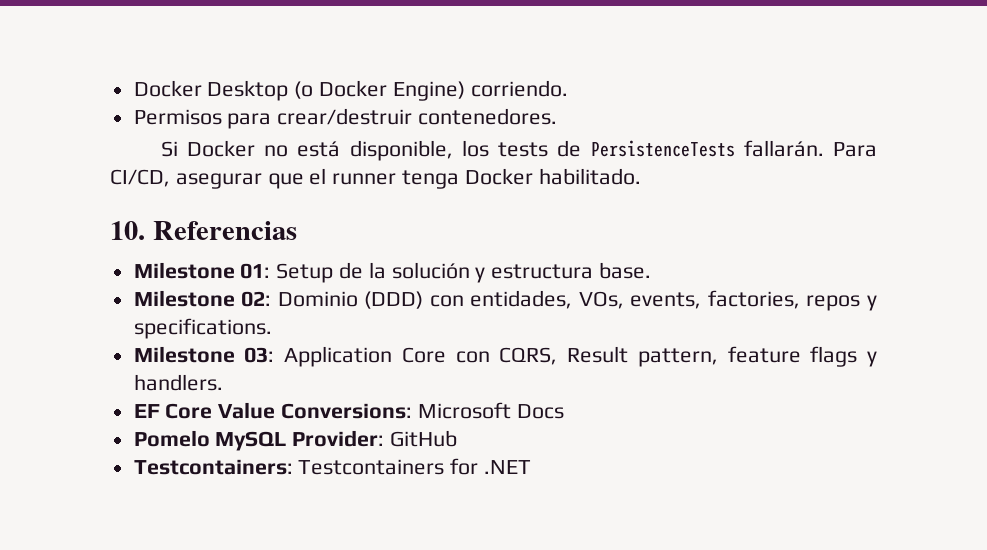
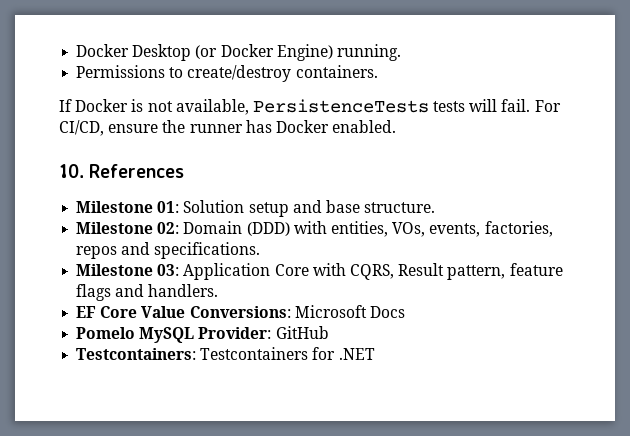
[294,81,314,99] (o -> [195,45,218,59] (or
[470,80,568,97] [133,108,558,129] [160,140,877,161] [110,168,641,189] corriendo. // Permisos para crear/destruir contenedores. // Si Docker no está disponible, los tests de PersistenceTests fallarán. Para CI/CD, asegurar que el runner tenga Docker habilitado. -> [336,44,401,61] [76,65,378,82] [59,99,561,115] [59,120,397,136] running. // Permissions to create/destroy containers. // If Docker is not available, PersistenceTests tests will fail. For CI/CD, ensure the runner has Docker enabled.
[152,221,297,240] Referencias -> [89,164,185,178] References
[276,262,652,283] [133,290,573,309] Setup de la solución y estructura base. // Milestone 02: Dominio (DDD) con entidades, -> [183,200,436,217] [76,221,388,237] Solution setup and base structure. // Milestone 02: Domain (DDD) with entities,
[866,295,877,311] y -> [121,242,151,255] and
[455,351,490,363] con -> [312,263,346,276] with
[867,351,878,367] y -> [115,284,145,297] and

